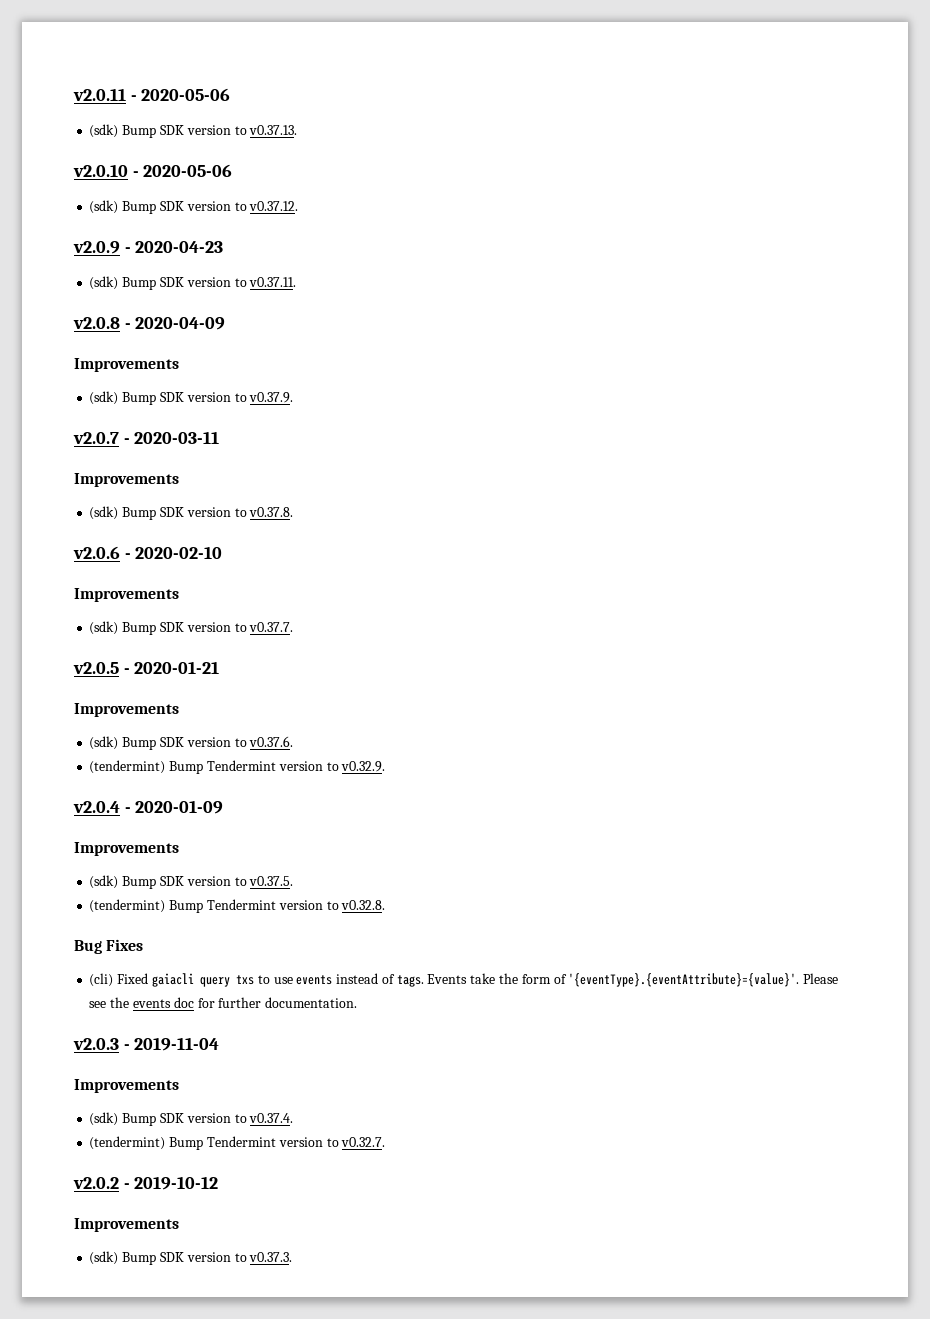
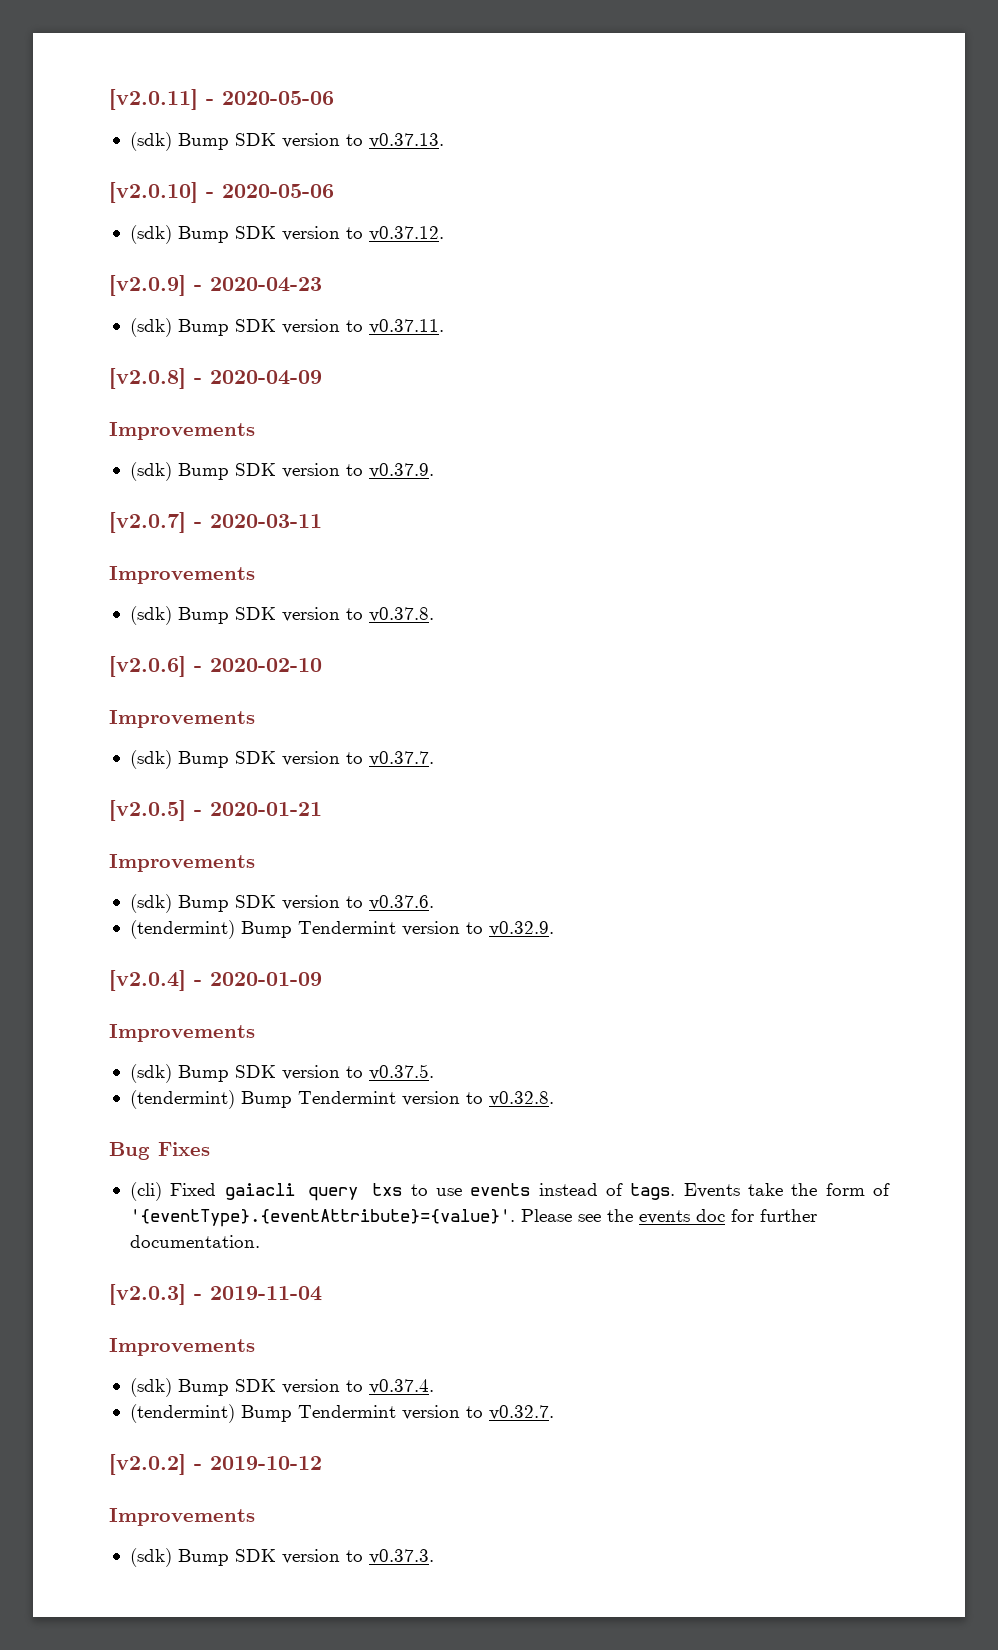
[73,88,126,101] v2.0.11 -> [109,89,198,110] [v2.0.11]
[73,164,128,177] v2.0.10 -> [109,182,198,203] [v2.0.10]
[73,241,120,254] v2.0.9 -> [109,275,186,296] [v2.0.9]
[73,317,120,329] v2.0.8 -> [109,368,186,389] [v2.0.8]
[73,432,119,444] v2.0.7 -> [109,512,186,533] [v2.0.7]
[73,546,120,559] v2.0.6 -> [109,656,186,677] [v2.0.6]
[73,662,119,674] v2.0.5 -> [109,800,186,821] [v2.0.5]
[73,801,120,813] v2.0.4 -> [109,970,186,991] [v2.0.4]
[73,1038,119,1050] v2.0.3 -> [109,1284,186,1305] [v2.0.3]
[73,1177,119,1189] v2.0.2 -> [109,1454,186,1475] [v2.0.2]

